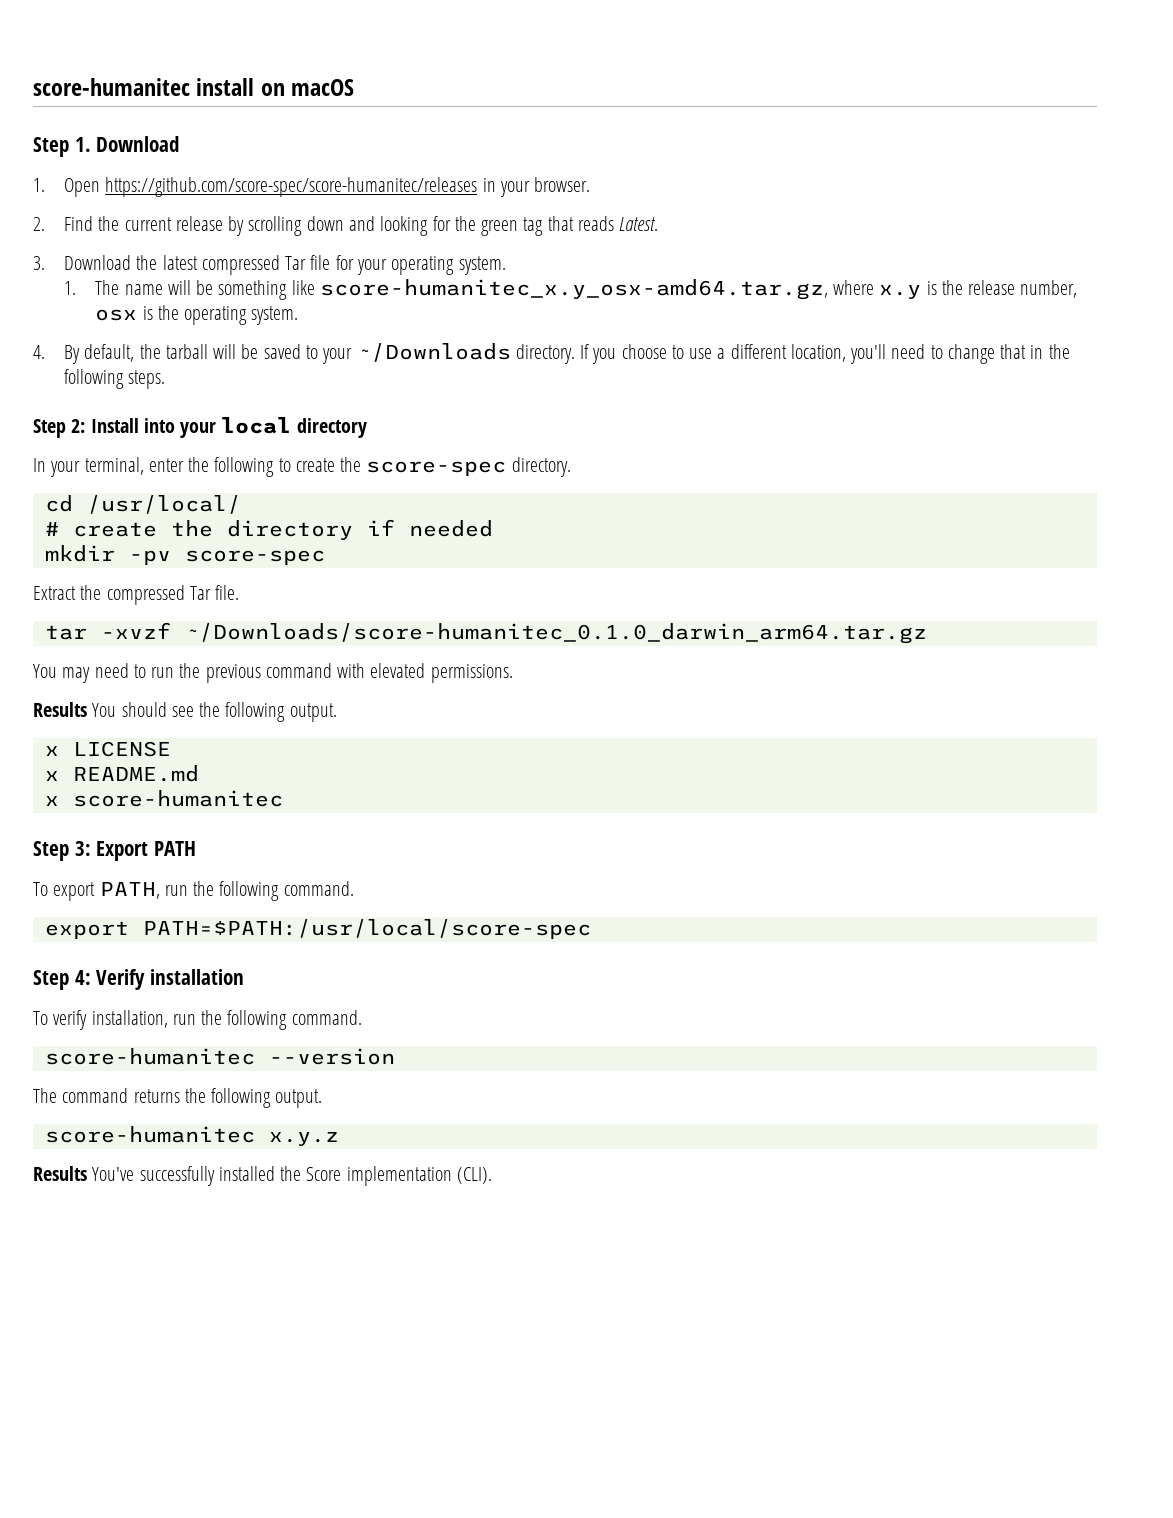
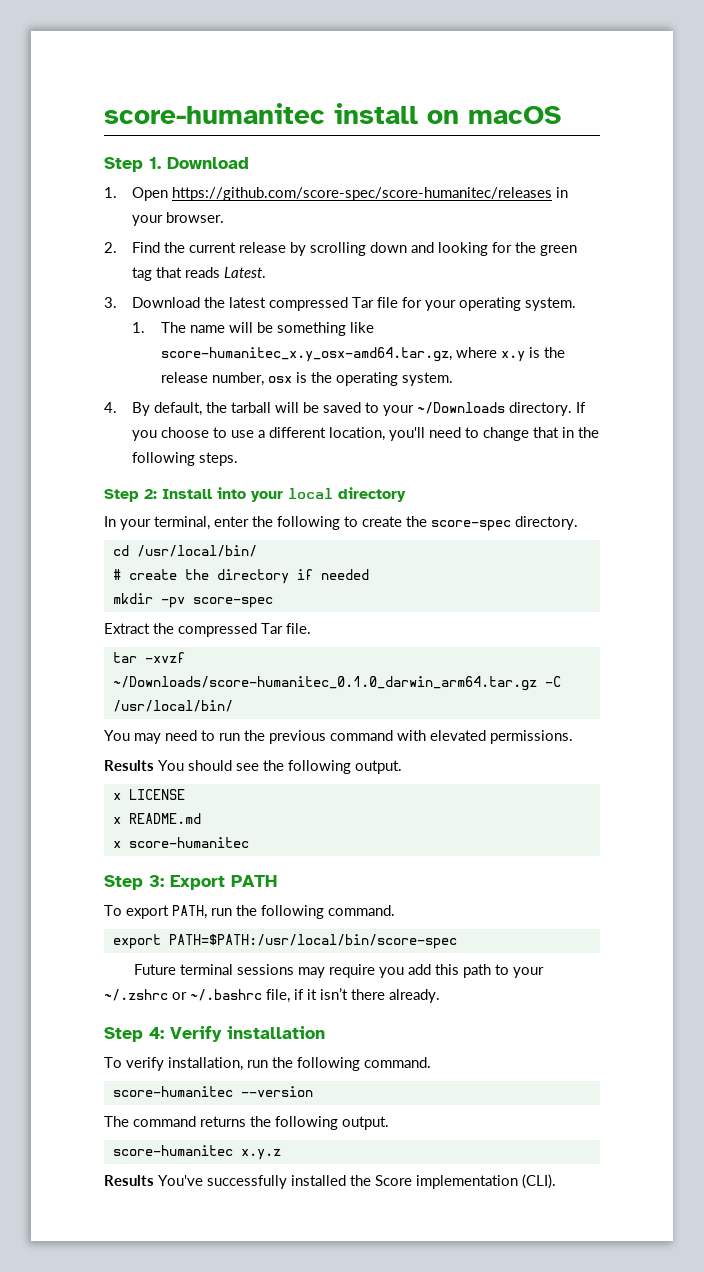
[86,495,241,514] /usr/local/ -> [136,545,257,557] /usr/local/bin/
(927, 633) none -> [544,676,561,687] [112,700,233,712] -C /usr/local/bin/
[142,919,591,939] PATH=$PATH:/usr/local/score-spec -> [168,934,457,949] [133,964,544,978] [104,988,440,1003] PATH=$PATH:/usr/local/bin/score-spec // Future terminal sessions may require you add this path to your ~/.zshrc or ~/.bashrc file, if it isn’t there already.

